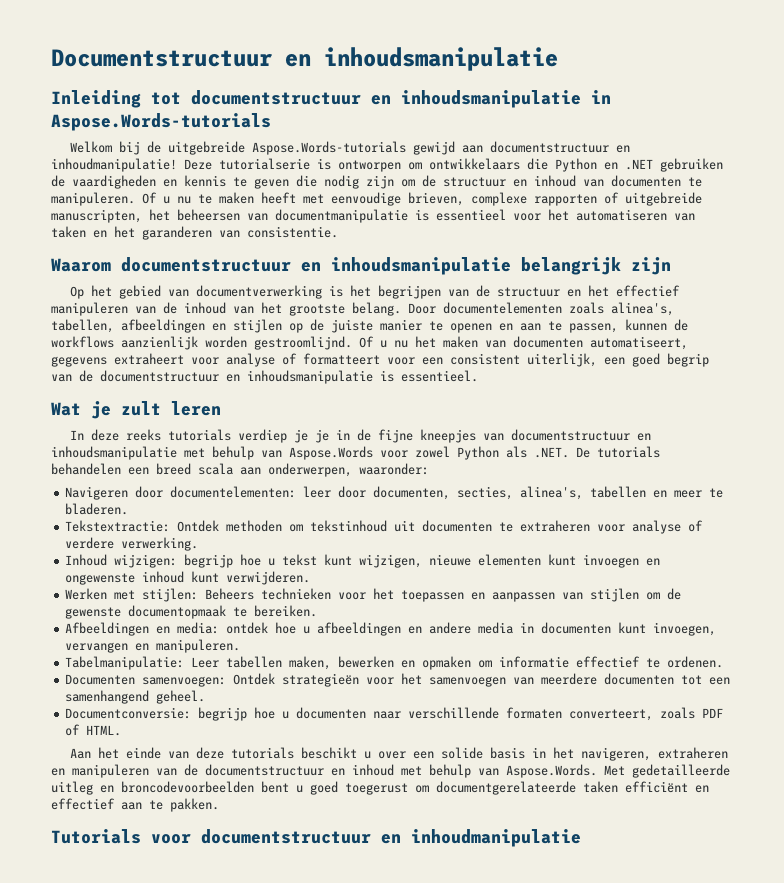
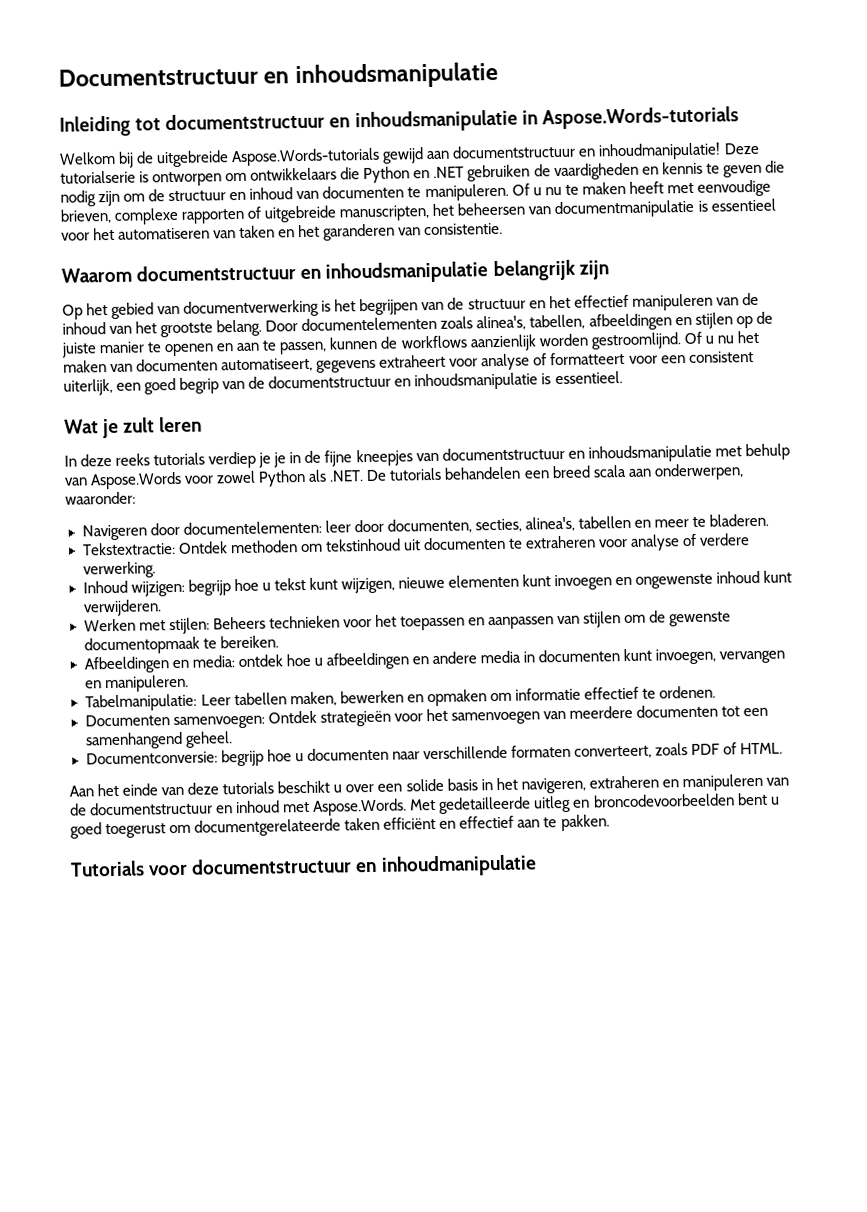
[429,764,499,778] behulp van -> (311, 807) none

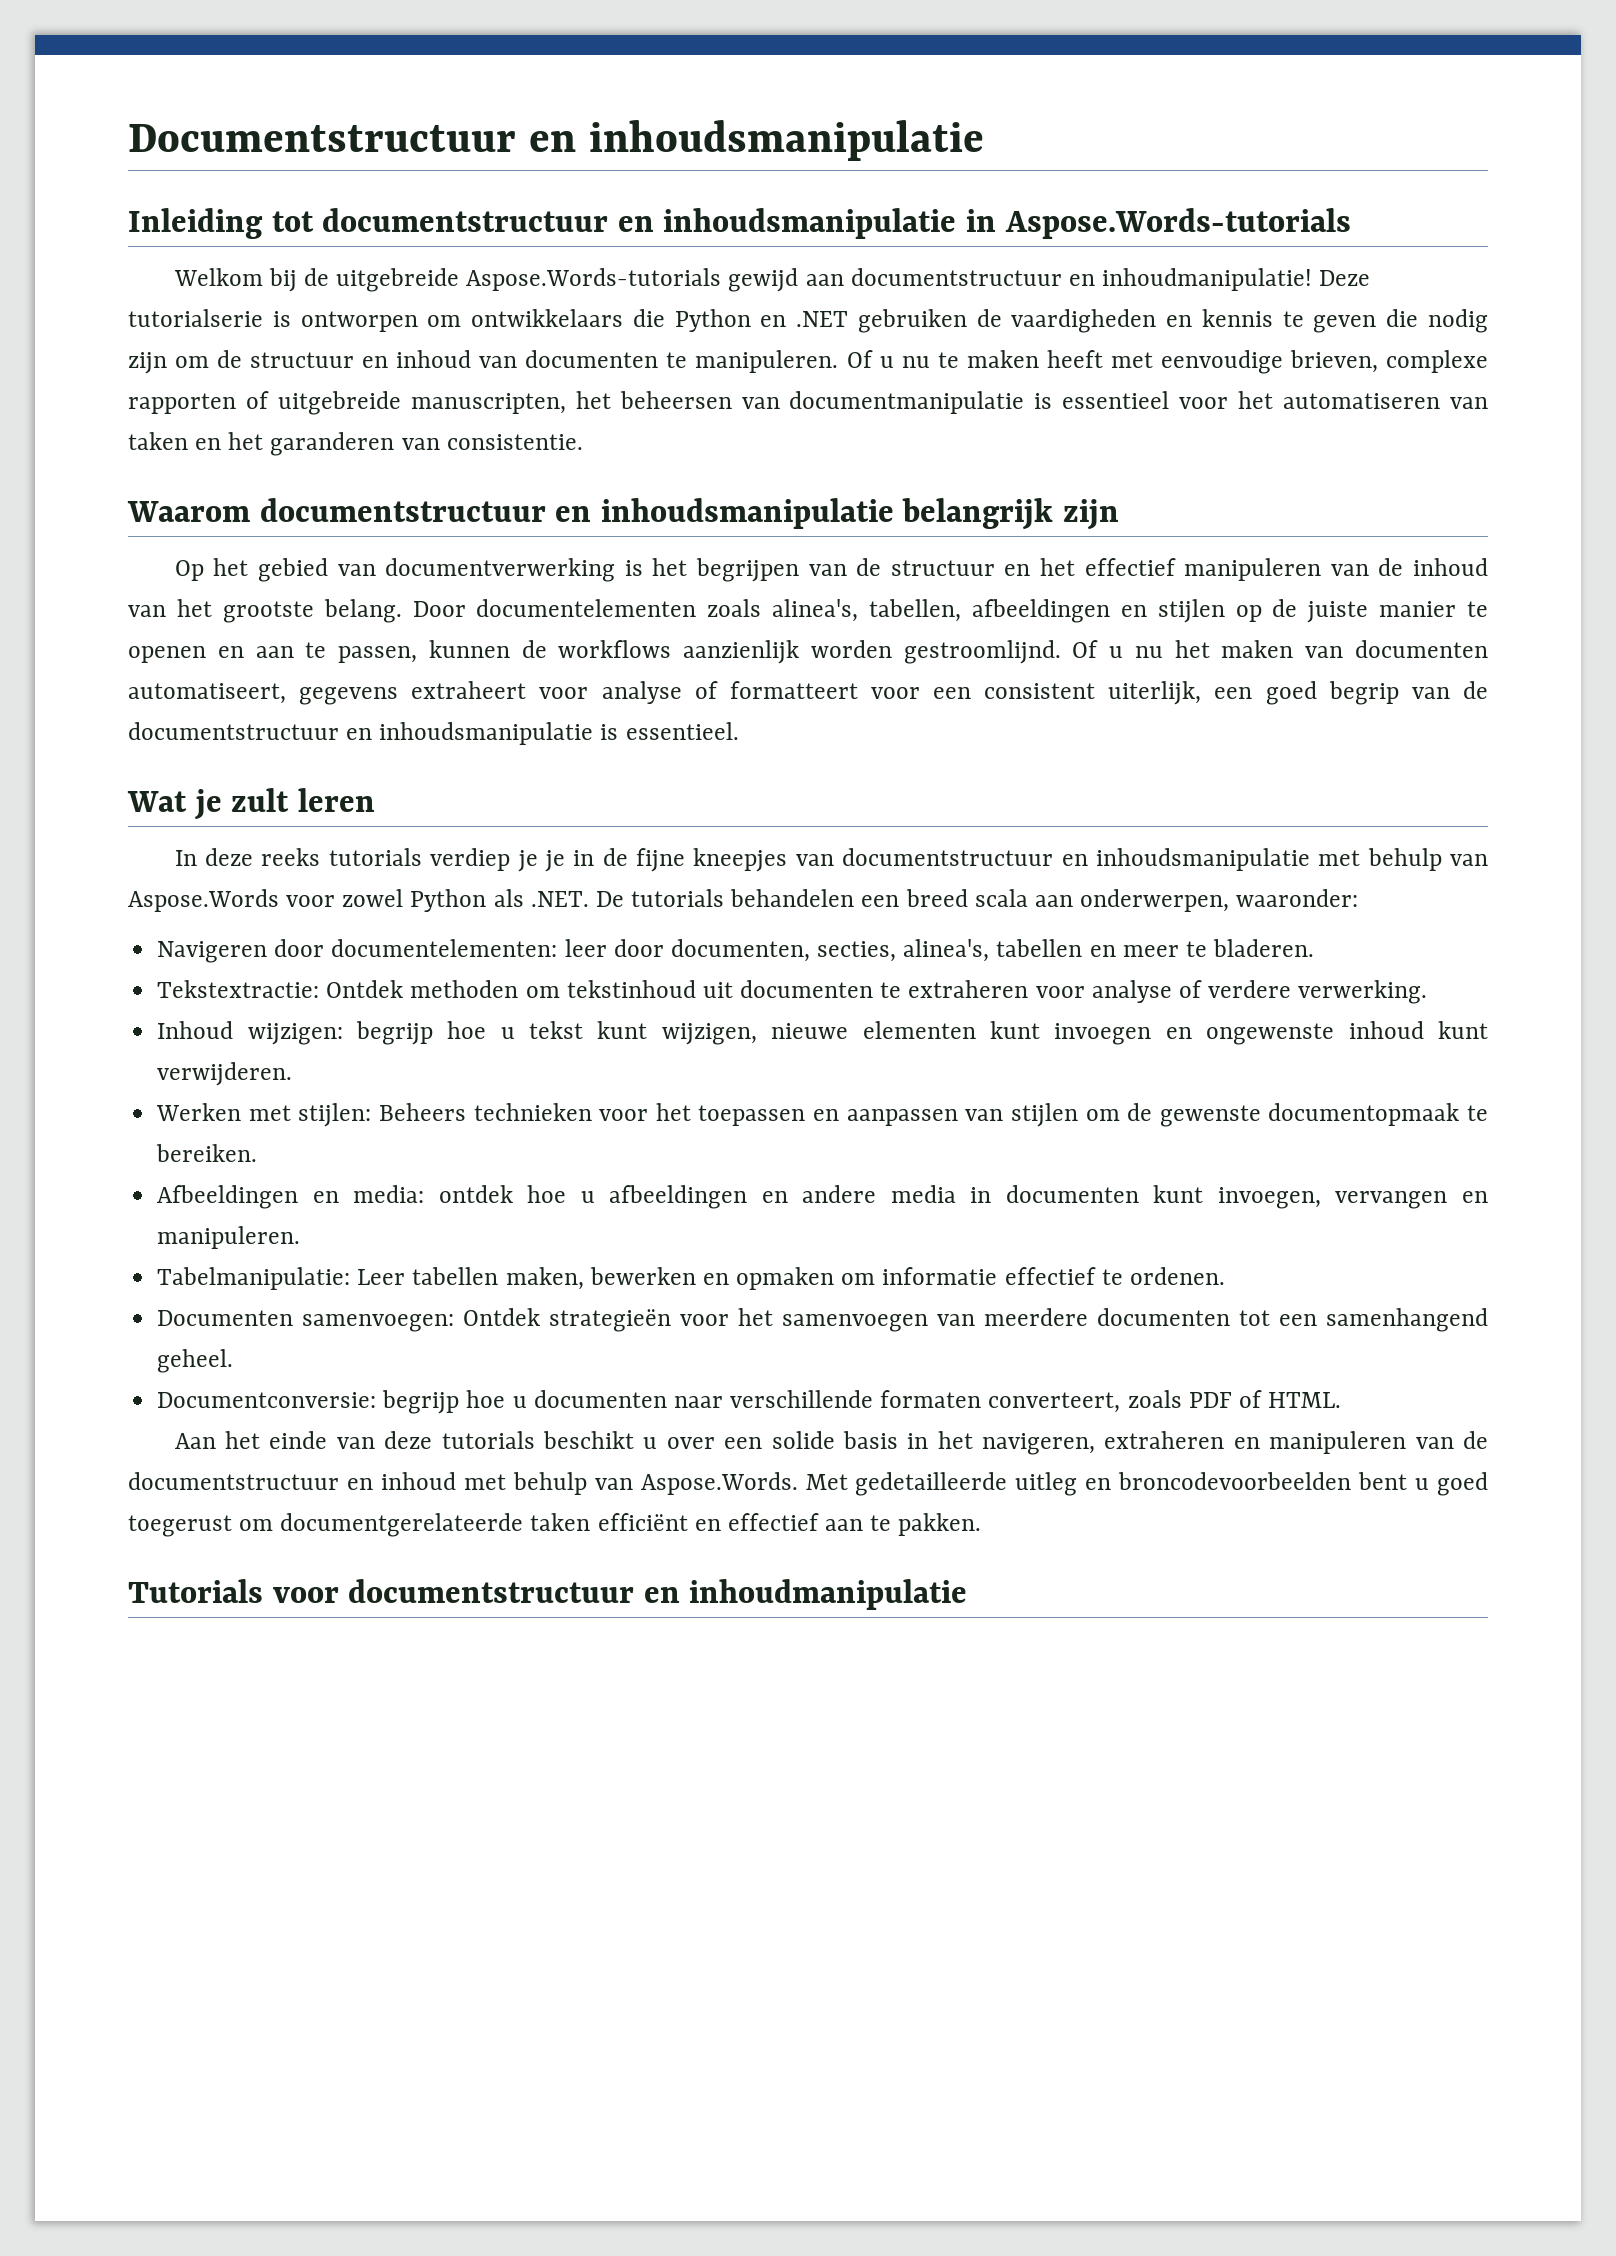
(311, 807) none -> [512,1472,633,1495] behulp van

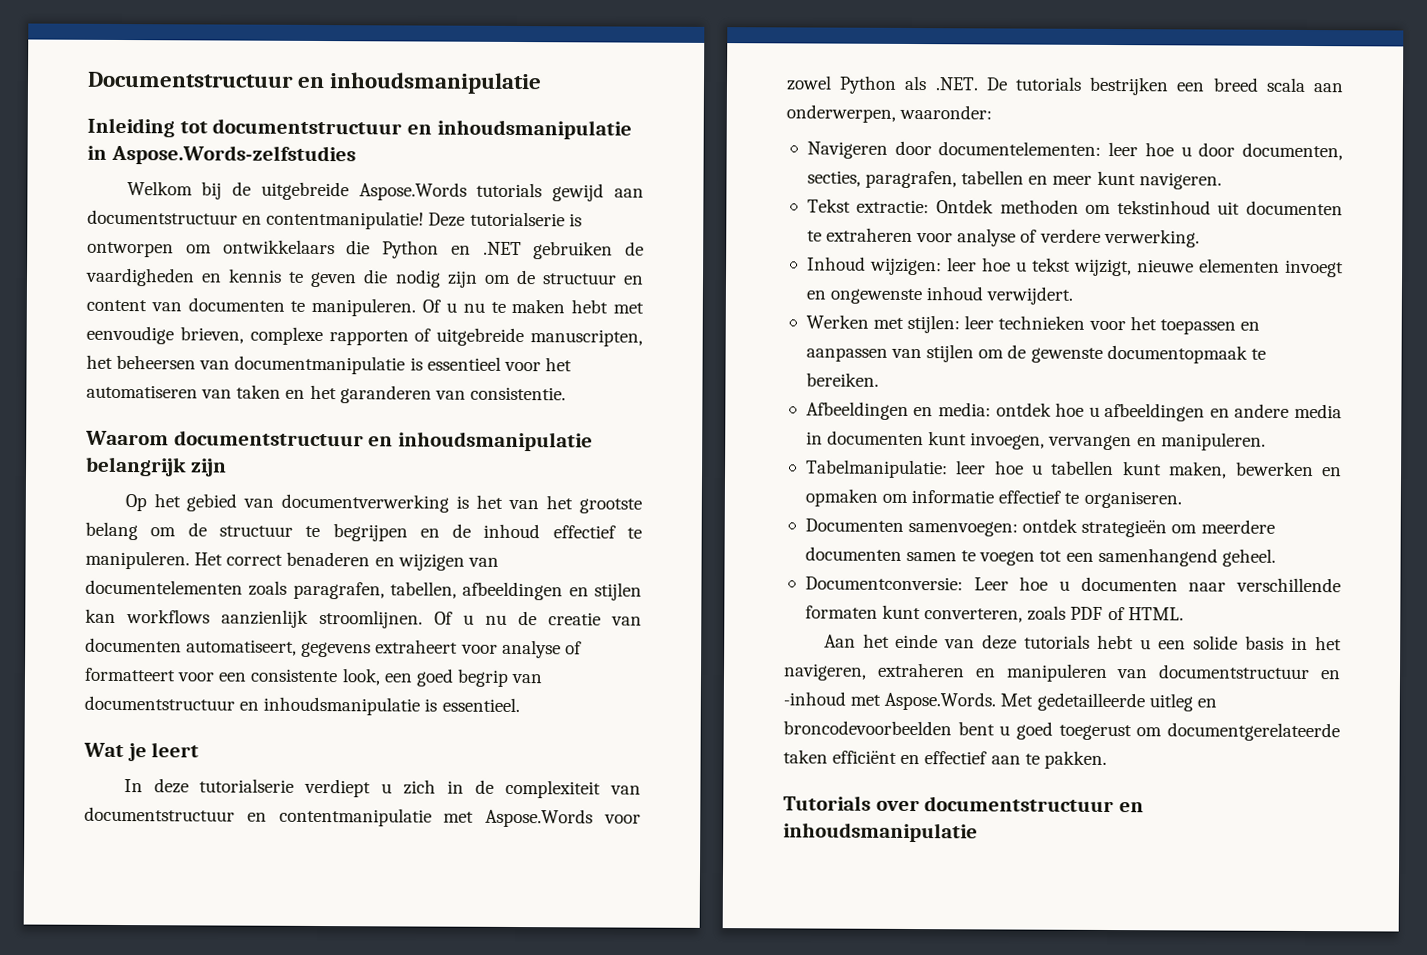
[1004,208,1351,239] Aspose.Words-tutorials -> [110,144,356,166] Aspose.Words-zelfstudies
[466,268,722,291] Aspose.Words-tutorials -> [358,182,543,201] Aspose.Words tutorials
[1102,268,1313,291] inhoudmanipulatie! -> [266,210,425,230] contentmanipulatie!
[396,350,472,368] inhoud -> [86,299,147,312] content
[1046,350,1103,368] heeft -> [571,299,609,314] hebt
[695,558,1489,582] [128,599,466,623] begrijpen van de structuur en het effectief manipuleren van de inhoud van het grootste belang. Door -> [508,495,643,514] [85,521,642,542] [85,550,499,571] van het grootste belang om de structuur te begrijpen en de inhoud effectief te manipuleren. Het correct benaderen en wijzigen van
[772,599,859,622] alinea's, -> [292,581,385,600] paragrafen,
[1235,599,1488,623] [128,640,1294,664] op de juiste manier te openen en aan te passen, kunnen de workflows aanzienlijk worden gestroomlijnd. Of u nu het maken -> [85,608,601,629] kan workflows aanzienlijk stroomlijnen. Of u nu de creatie
[984,681,1202,705] consistent uiterlijk, -> [250,668,381,686] consistente look,
[1463,681,1489,699] de -> (544, 678) none
[231,788,375,812] zult leren -> [151,742,200,758] leert
[261,848,1489,872] reeks tutorials verdiep je je in de fijne kneepjes van documentstructuur en inhoudsmanipulatie met behulp van -> [199,778,642,799] [84,806,475,827] tutorialserie verdiept u zich in de complexiteit van documentstructuur en contentmanipulatie met
[730,889,855,907] behandelen -> [1089,76,1170,96] bestrijken
(607, 948) none -> [1144,142,1192,157] hoe u
[903,939,990,962] alinea's, -> [865,170,958,189] paragrafen,
[1185,939,1315,957] [157,980,320,998] te bladeren. // Tekstextractie: -> [1096,170,1222,190] [806,198,930,214] kunt navigeren. // Tekst extractie:
[355,1021,433,1045] begrijp -> [946,257,977,272] leer
[597,1021,1152,1045] kunt wijzigen, nieuwe elementen kunt invoegen -> [1073,258,1344,278] wijzigt, nieuwe elementen invoegt
[1438,1021,1489,1039] [157,1062,293,1086] kunt verwijderen. -> [986,286,1074,305] verwijdert.
[378,1103,466,1121] Beheers -> [964,315,995,330] leer
[357,1267,499,1285] Leer tabellen -> [956,460,1162,476] leer hoe u tabellen kunt
[1129,1267,1225,1285] ordenen. -> [1083,490,1182,509] organiseren.
[463,1308,1231,1332] Ontdek strategieën voor het samenvoegen van meerdere documenten -> [1022,518,1275,538] [804,546,1036,566] ontdek strategieën om meerdere documenten samen te voegen
[382,1390,460,1414] begrijp -> [973,577,1009,591] Leer
[988,1392,1121,1413] converteert, -> [882,604,1024,623] kunt converteren,
[542,1431,715,1449] beschikt u over -> [1097,634,1152,650] hebt u
[1463,1431,1488,1449] [128,1472,633,1495] de documentstructuur en inhoud met behulp van -> [1158,664,1341,680] [783,691,882,706] documentstructuur en -inhoud met
[272,1579,968,1610] voor documentstructuur en inhoudmanipulatie -> [875,796,1145,813] [783,822,978,843] over documentstructuur en inhoudsmanipulatie

